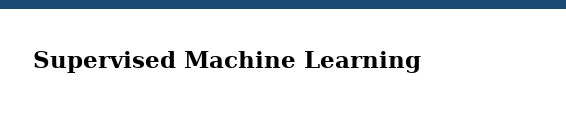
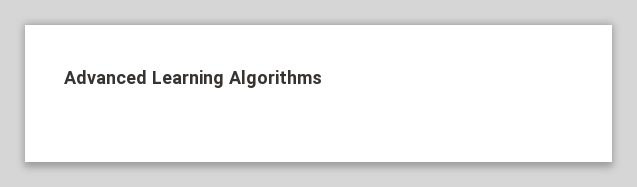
[33,51,421,73] Supervised Machine Learning -> [64,70,322,88] Advanced Learning Algorithms

